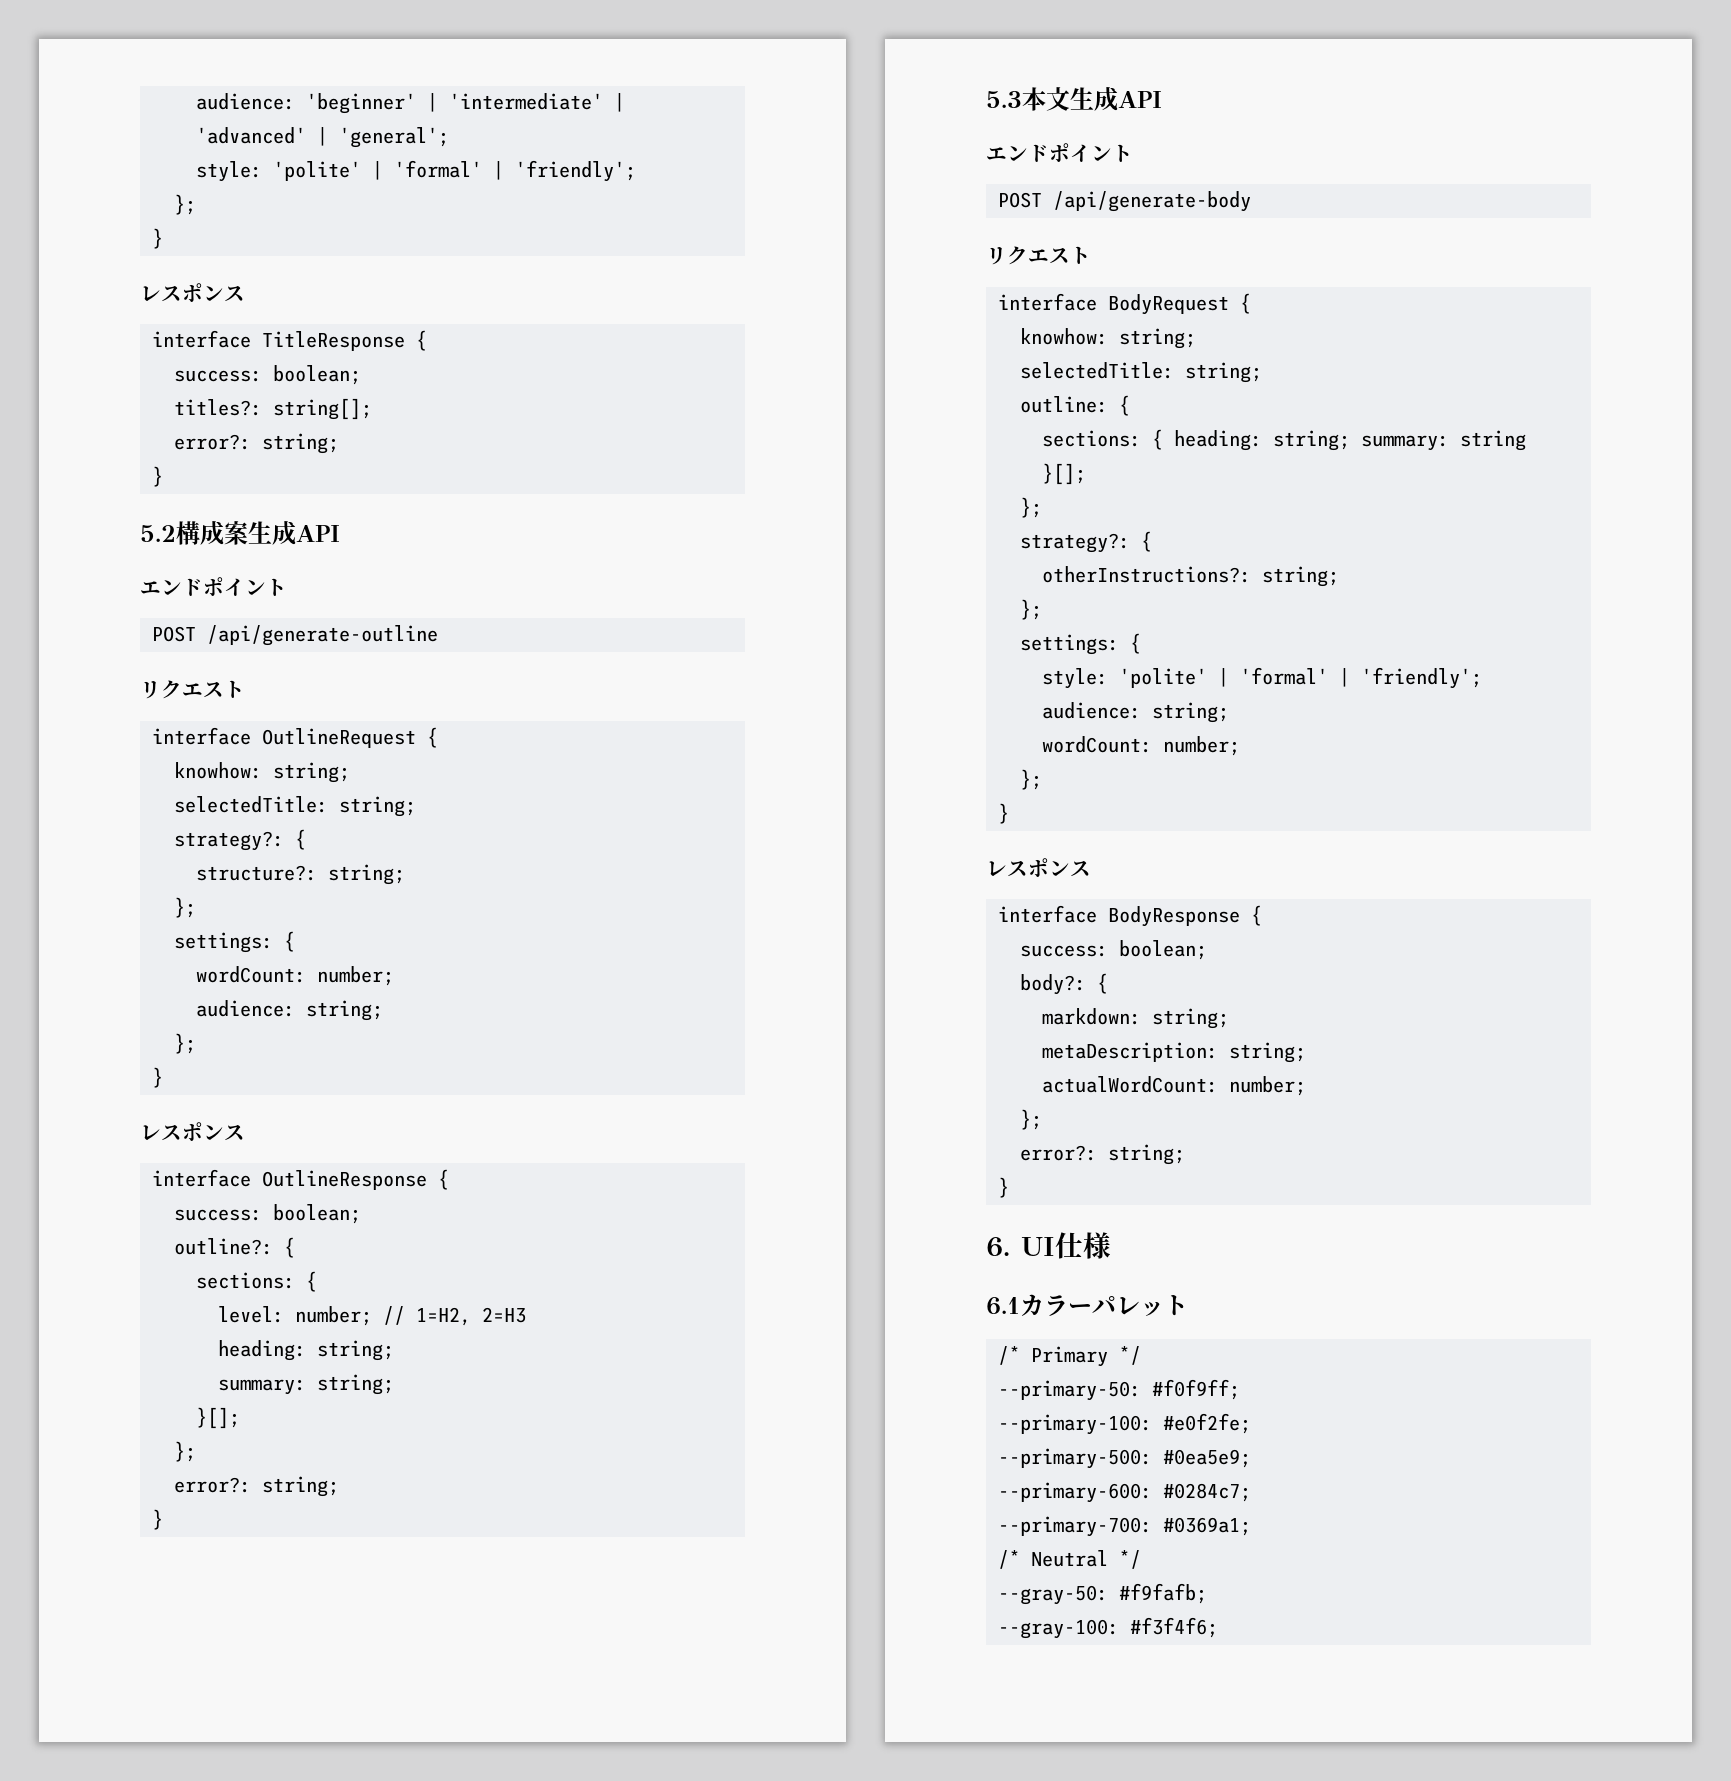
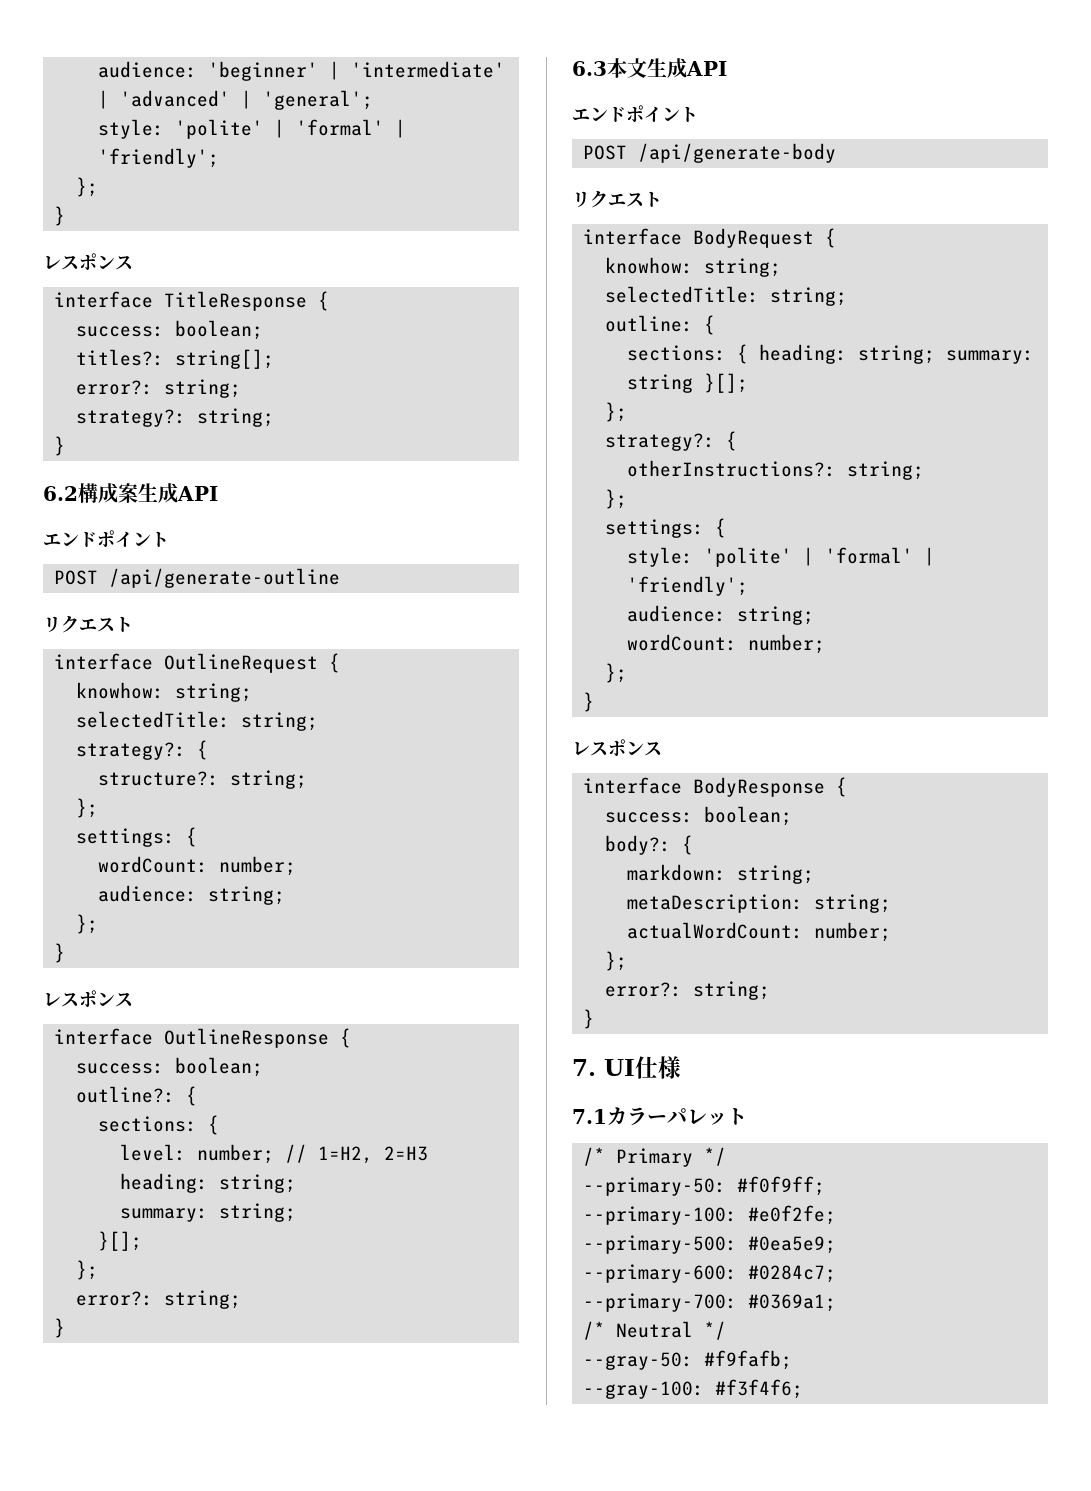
[152,466,164,487] [140,525,176,542] // } // 5.2 -> [75,408,274,427] [53,436,65,456] [43,486,78,501] // strategy?: string; // } // 6.2
[986,91,1022,108] 5.3 -> [572,61,607,76] 6.3
[986,1237,1010,1257] 6. -> [572,1059,596,1076] 7.
[986,1297,1020,1315] 6.1 -> [572,1109,607,1124] 7.1

